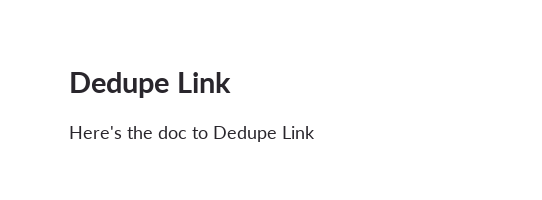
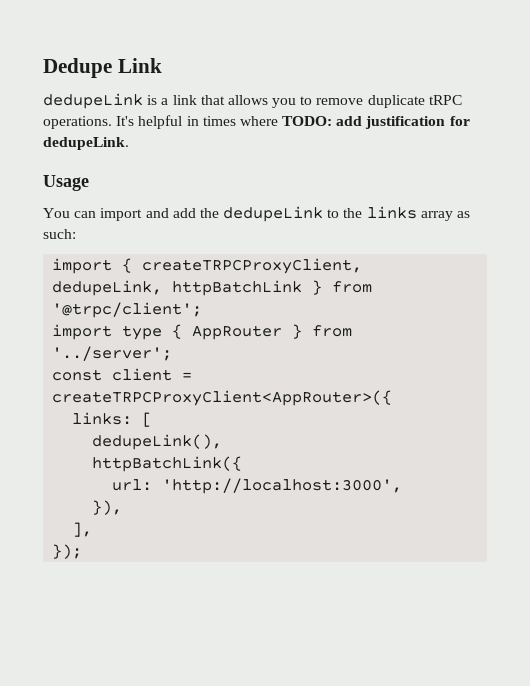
[69,126,315,142] Here's the doc to Dedupe Link -> [43,93,462,109] [43,115,470,129] [43,137,129,150] [43,175,89,191] [43,206,471,222] [43,229,76,239] [52,258,363,274] [52,280,373,296] [52,302,203,318] [52,324,353,340] [52,346,173,361] [52,368,193,381] [52,390,393,406] [72,412,153,427] [92,434,223,450] [92,456,243,472] [112,478,403,494] [92,500,123,515] [72,522,93,537] [52,544,83,559] dedupeLink is a link that allows you to remove duplicate tRPC operations. It's helpful in times where TODO: add justification for dedupeLink. // Usage // You can import and add the dedupeLink to the links array as such: // import { createTRPCProxyClient, dedupeLink, httpBatchLink } from '@trpc/client'; // import type { AppRouter } from '../server'; // const client = createTRPCProxyClient<AppRouter>({ // links: [ // dedupeLink(), // httpBatchLink({ // url: 'http://localhost:3000', // }), // ], // });

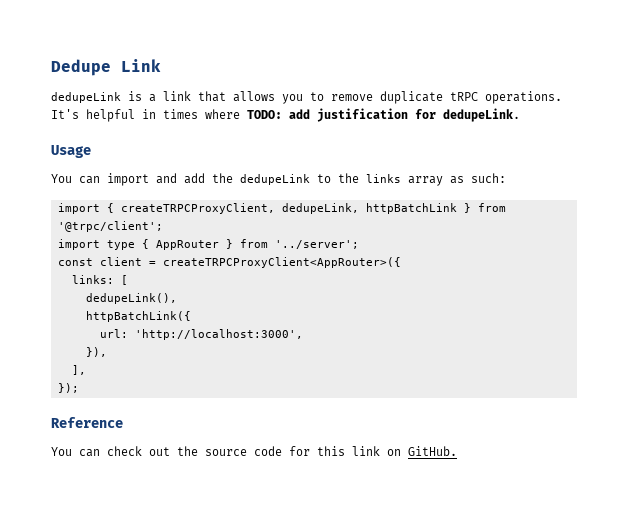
(83, 551) none -> [51,417,123,428] [51,446,457,457] // Reference // You can check out the source code for this link on GitHub.

